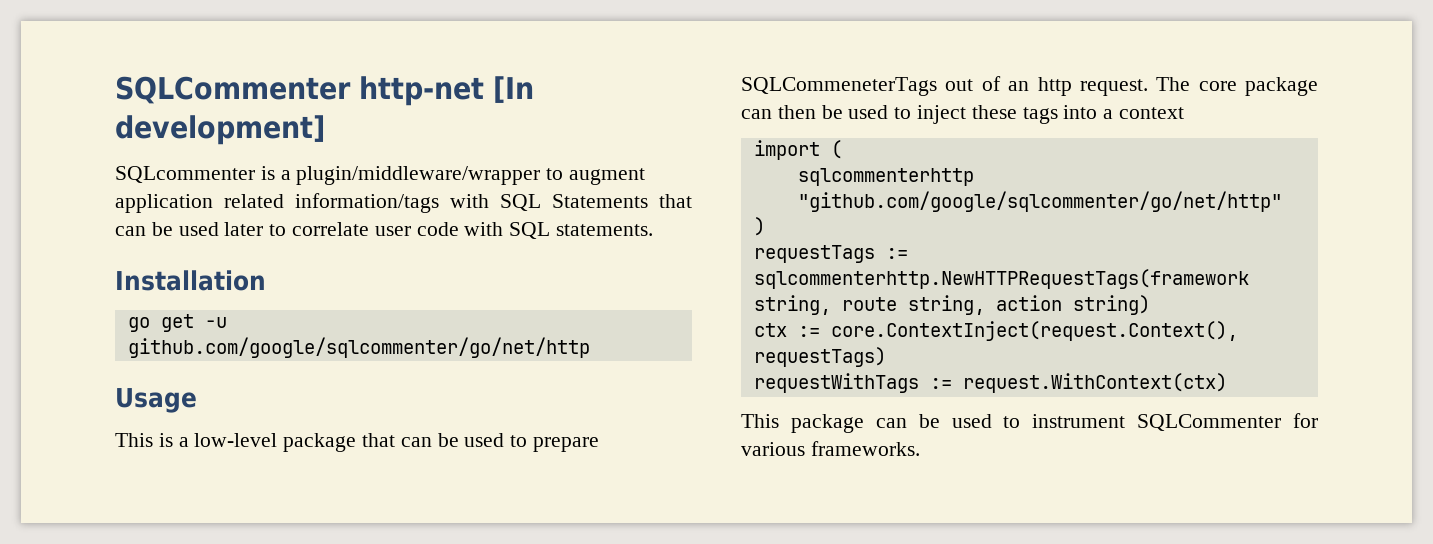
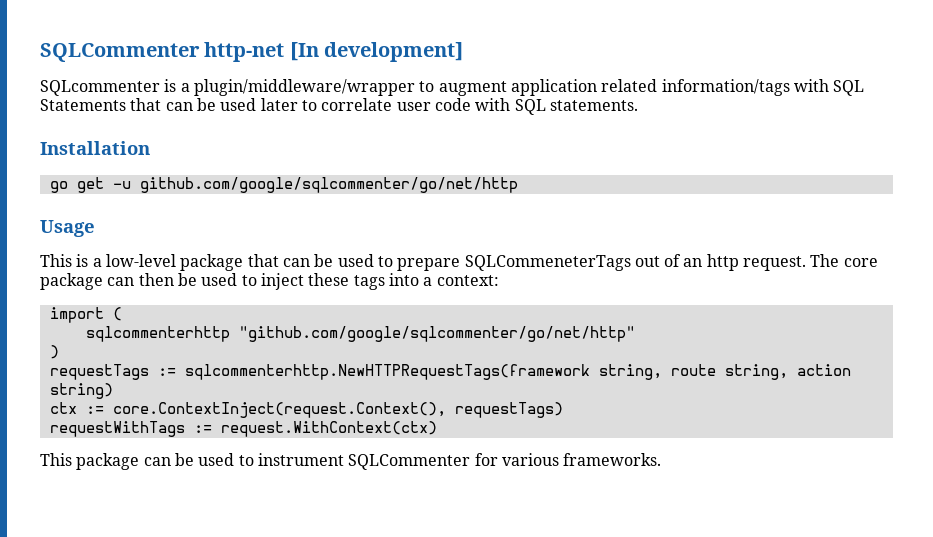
[1119,107,1185,119] context -> [436,275,499,286] context:

